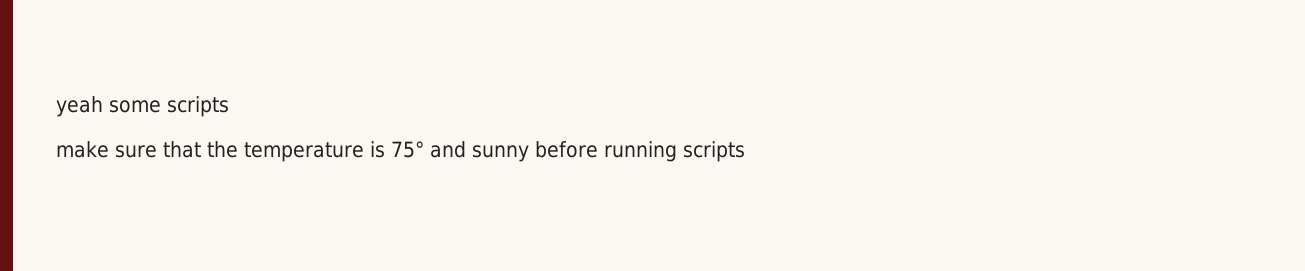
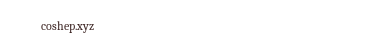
[56,96,229,117] [56,141,745,162] yeah some scripts // make sure that the temperature is 75° and sunny before running scripts -> [41,21,94,33] coshep.xyz

